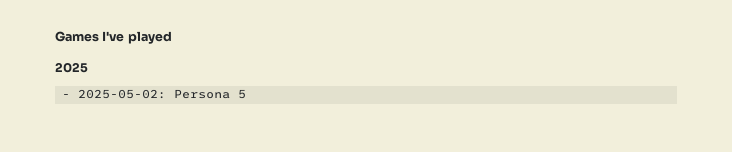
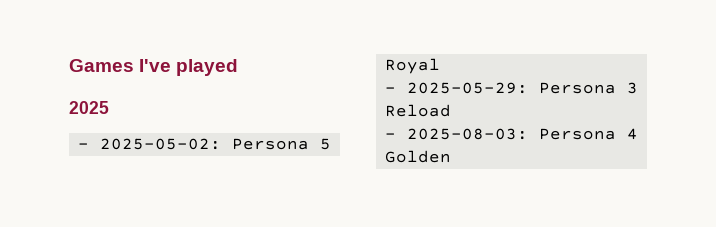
(246, 94) none -> [385,58,440,74] [385,82,638,94] [385,104,451,117] [385,128,638,140] [385,150,451,163] Royal // - 2025-05-29: Persona 3 Reload // - 2025-08-03: Persona 4 Golden

